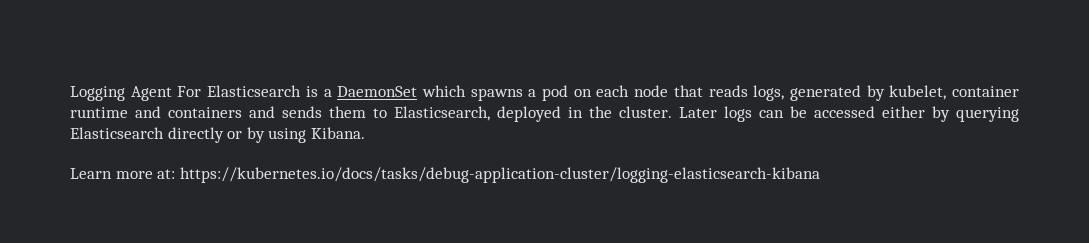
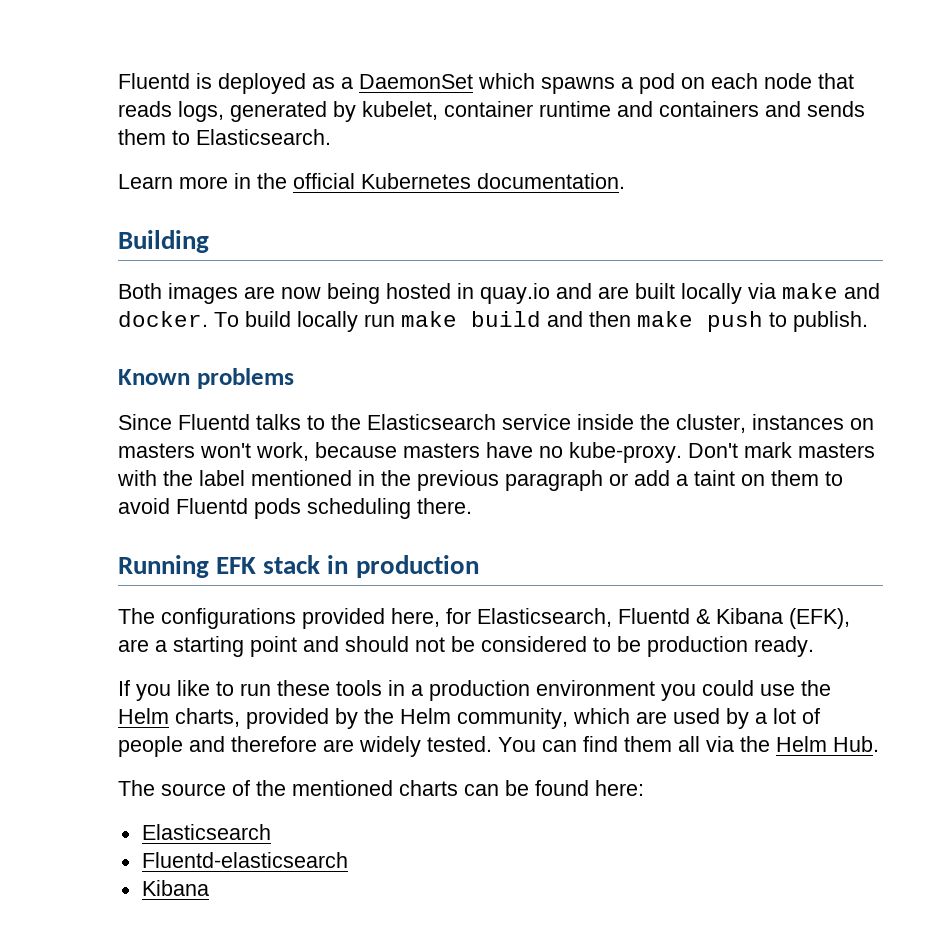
[70,85,318,101] Logging Agent For Elasticsearch is -> [118,73,335,94] Fluentd is deployed as
[394,106,1019,122] [70,127,365,143] [70,167,820,183] Elasticsearch, deployed in the cluster. Later logs can be accessed either by querying Elasticsearch directly or by using Kibana. // Learn more at: https://kubernetes.io/docs/tasks/debug-application-cluster/logging-elasticsearch-kibana -> [196,129,331,145] [118,173,625,189] [118,230,209,253] [118,283,880,304] [118,311,868,332] [118,368,294,389] [118,414,874,433] [118,442,875,463] [117,470,843,491] [118,498,472,519] [118,555,479,578] [118,608,850,629] [118,636,814,657] [118,680,831,701] [118,708,820,729] [118,736,879,757] [118,780,644,796] [141,824,271,840] [141,852,348,868] [141,880,209,896] Elasticsearch. // Learn more in the official Kubernetes documentation. // Building // Both images are now being hosted in quay.io and are built locally via make and docker. To build locally run make build and then make push to publish. // Known problems // Since Fluentd talks to the Elasticsearch service inside the cluster, instances on masters won't work, because masters have no kube-proxy. Don't mark masters with the label mentioned in the previous paragraph or add a taint on them to avoid Fluentd pods scheduling there. // Running EFK stack in production // The configurations provided here, for Elasticsearch, Fluentd & Kibana (EFK), are a starting point and should not be considered to be production ready. // If you like to run these tools in a production environment you could use the Helm charts, provided by the Helm community, which are used by a lot of people and therefore are widely tested. You can find them all via the Helm Hub. // The source of the mentioned charts can be found here: // Elasticsearch // Fluentd-elasticsearch // Kibana

